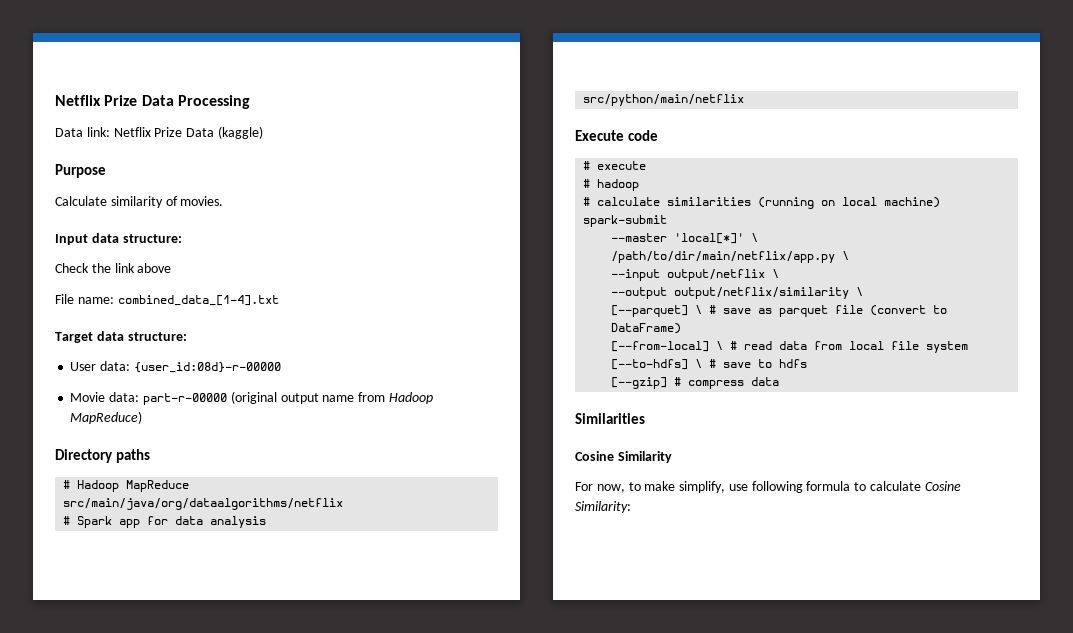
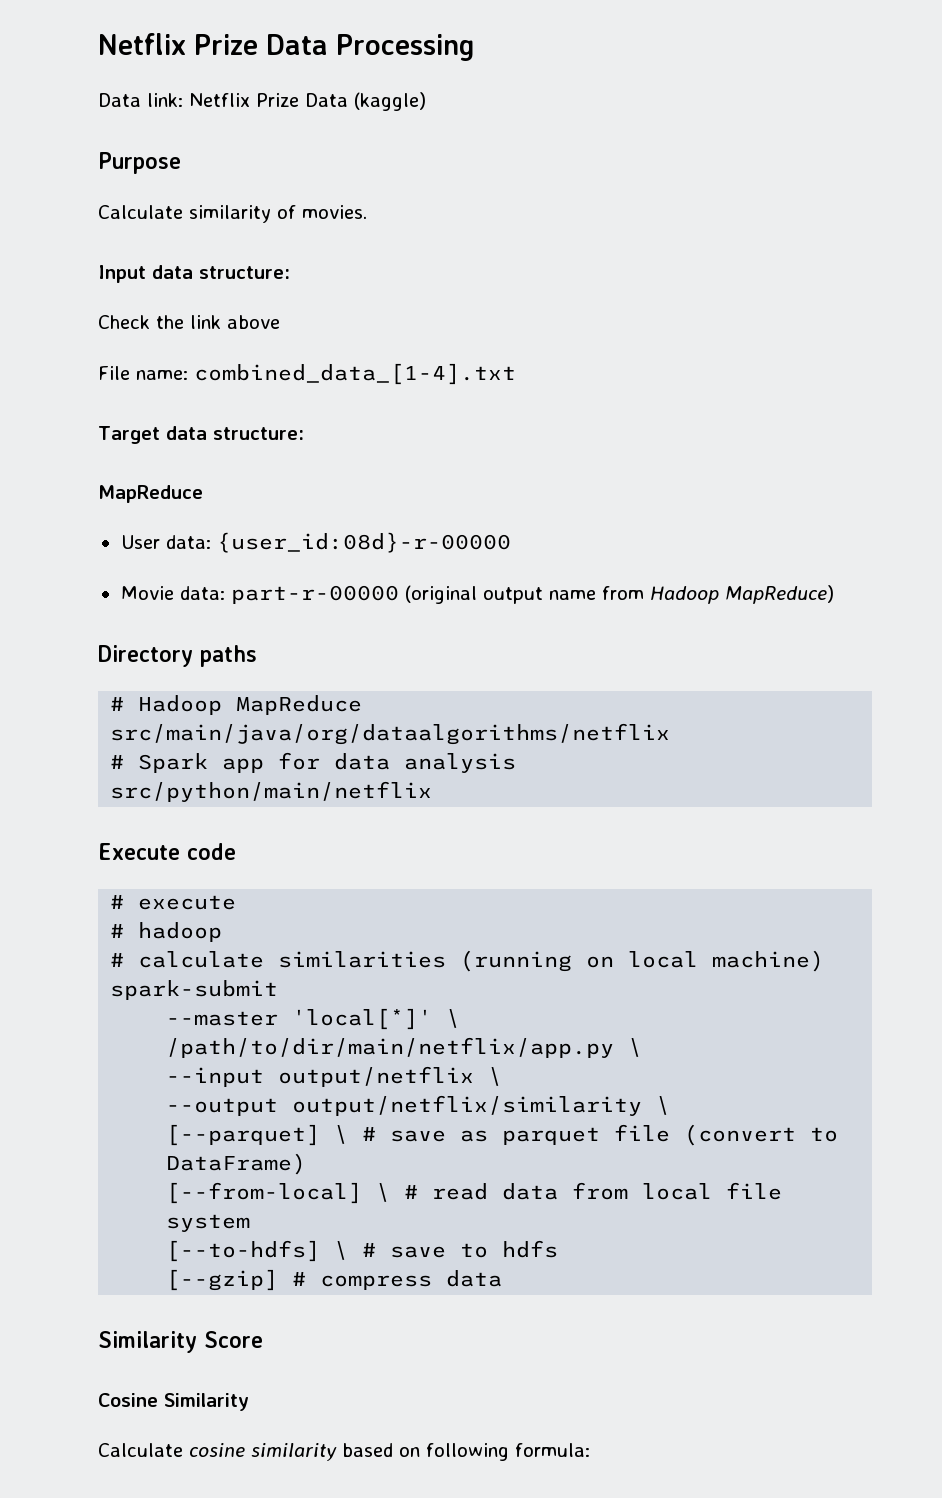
(187, 336) none -> [98,485,203,503] // MapReduce
[575,413,645,424] Similarities -> [98,1331,263,1353] Similarity Score
[575,481,961,493] [575,501,631,513] For now, to make simplify, use following formula to calculate Cosine Similarity: -> [98,1443,590,1461] Calculate cosine similarity based on following formula:

